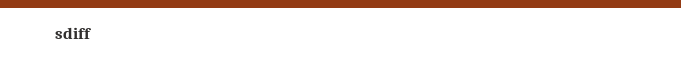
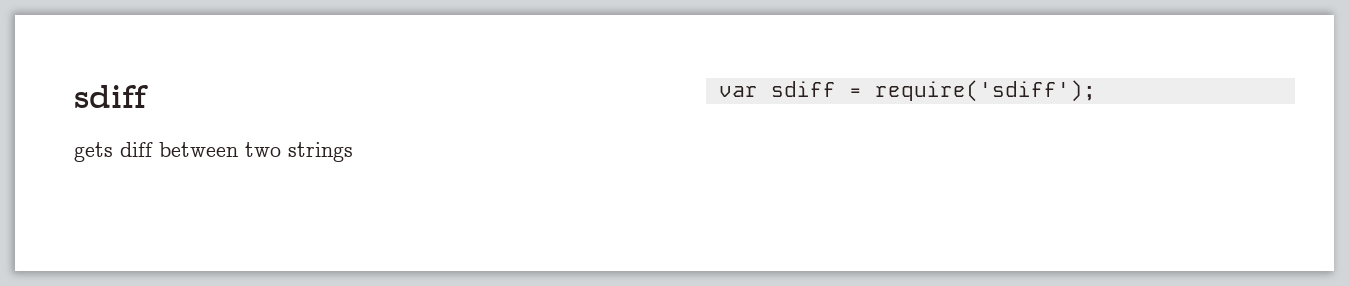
[55,27,92,39] sdiff -> [74,85,148,108] [74,142,353,162] [718,80,1096,102] sdiff // gets diff between two strings // var sdiff = require('sdiff');

